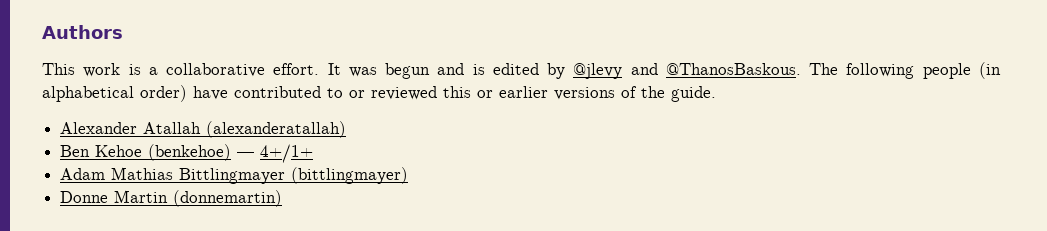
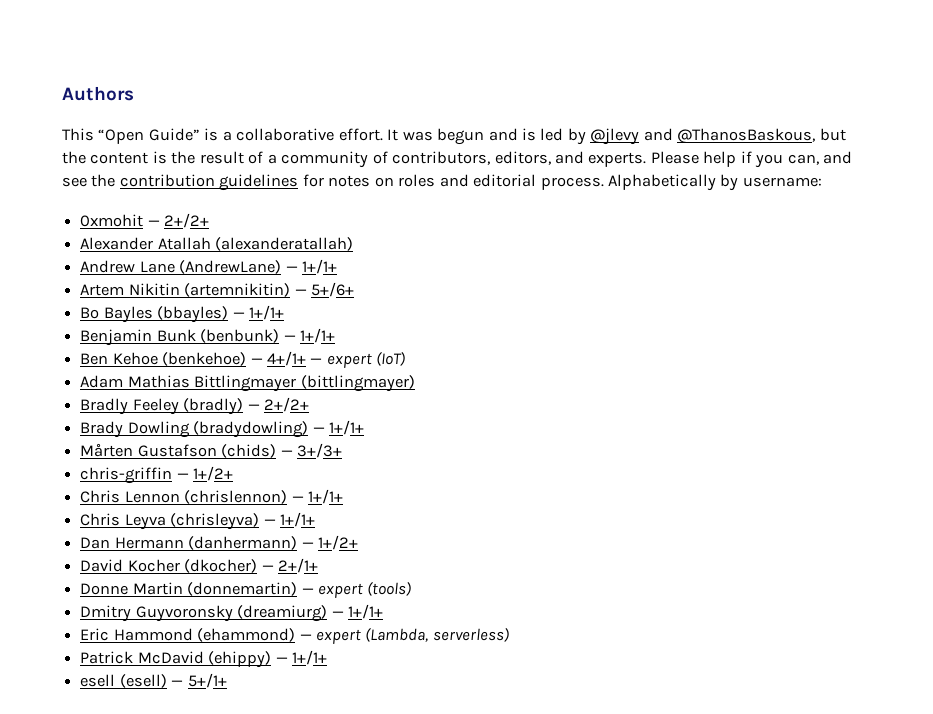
[83,63,121,77] work -> [98,128,200,144] “Open Guide”
[492,63,539,75] edited -> [540,128,564,141] led
[665,62,1002,79] [42,85,716,102] [60,121,347,138] @ThanosBaskous. The following people (in alphabetical order) have contributed to or reviewed this or earlier versions of the guide. // Alexander Atallah (alexanderatallah) -> [677,128,846,143] [62,151,853,168] [62,174,822,191] [80,213,210,228] [80,237,354,251] [80,259,337,274] [80,282,354,297] [80,305,284,323] [80,328,335,346] @ThanosBaskous, but the content is the result of a community of contributors, editors, and experts. Please help if you can, and see the contribution guidelines for notes on roles and editorial process. Alphabetically by username: // 0xmohit — 2+/2+ // Alexander Atallah (alexanderatallah) // Andrew Lane (AndrewLane) — 1+/1+ // Artem Nikitin (artemnikitin) — 5+/6+ // Bo Bayles (bbayles) — 1+/1+ // Benjamin Bunk (benbunk) — 1+/1+
(314, 153) none -> [310,351,406,368] — expert (IoT)
[60,190,283,207] Donne Martin (donnemartin) -> [80,397,309,415] [80,420,364,438] [80,443,342,458] [80,466,234,484] [80,489,343,504] [80,512,315,530] [80,535,358,550] [80,558,318,573] [80,581,412,598] [80,604,383,622] [80,627,509,644] [80,650,327,668] [80,673,227,688] Bradly Feeley (bradly) — 2+/2+ // Brady Dowling (bradydowling) — 1+/1+ // Mårten Gustafson (chids) — 3+/3+ // chris-griffin — 1+/2+ // Chris Lennon (chrislennon) — 1+/1+ // Chris Leyva (chrisleyva) — 1+/1+ // Dan Hermann (danhermann) — 1+/2+ // David Kocher (dkocher) — 2+/1+ // Donne Martin (donnemartin) — expert (tools) // Dmitry Guyvoronsky (dreamiurg) — 1+/1+ // Eric Hammond (ehammond) — expert (Lambda, serverless) // Patrick McDavid (ehippy) — 1+/1+ // esell (esell) — 5+/1+

